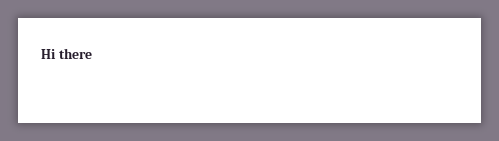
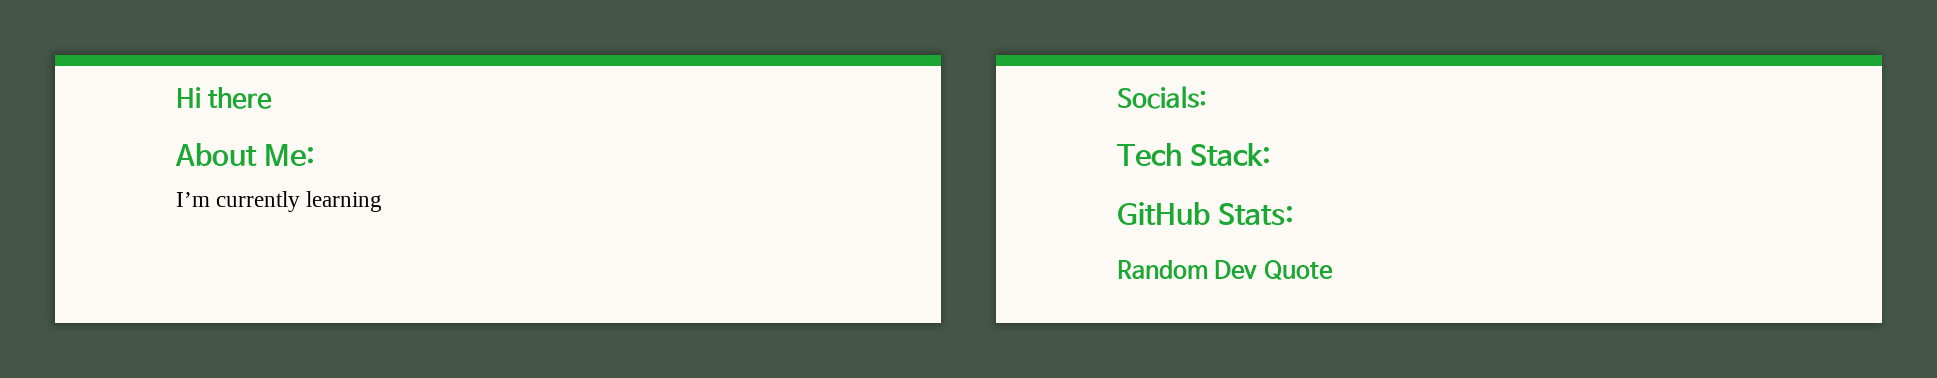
(92, 53) none -> [175,143,315,167] [176,191,383,212] [1117,86,1207,109] [1117,143,1271,167] [1117,202,1294,226] [1117,260,1333,280] // About Me: // I’m currently learning // Socials: // Tech Stack: // GitHub Stats: // Random Dev Quote

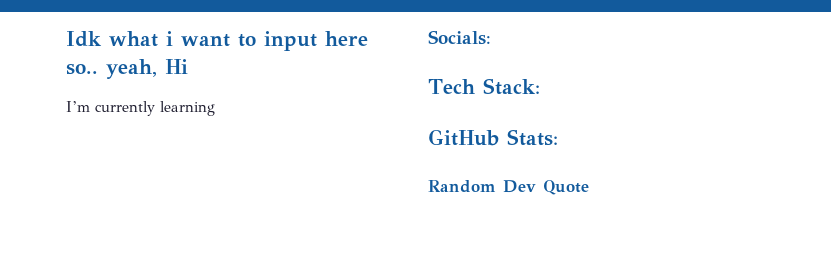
[176,87,273,109] [175,143,315,167] Hi there // About Me: -> [66,31,368,51] [66,59,188,79] Idk what i want to input here so.. yeah, Hi

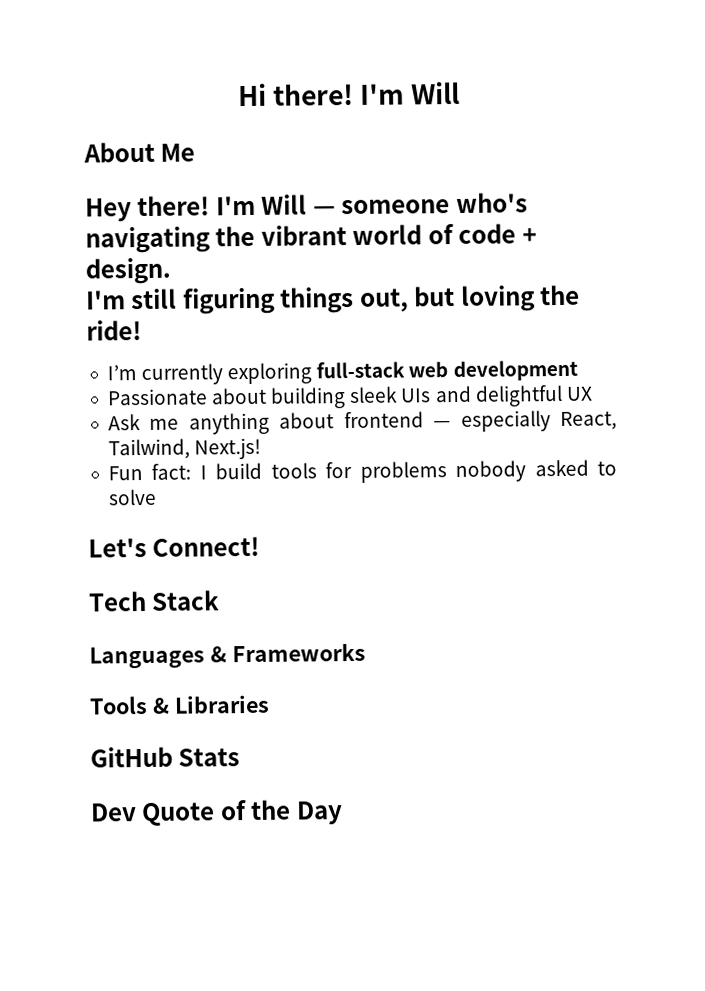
[66,31,368,51] [66,59,188,79] [66,101,215,116] [428,30,491,45] [428,78,540,95] [428,129,558,146] [428,180,589,195] Idk what i want to input here so.. yeah, Hi // I’m currently learning // Socials: // Tech Stack: // GitHub Stats: // Random Dev Quote -> [237,81,461,107] [83,141,196,163] [85,192,528,222] [85,223,537,254] [85,257,171,285] [86,284,581,315] [86,320,142,341] [106,359,578,386] [106,384,593,409] [107,410,618,435] [107,437,262,460] [107,459,618,483] [107,488,157,506] [88,536,261,558] [88,590,221,612] [89,642,366,669] [89,694,270,715] [90,746,241,768] [90,799,343,827] Hi there! I'm Will // About Me // Hey there! I'm Will — someone who's navigating the vibrant world of code + design. // I'm still figuring things out, but loving the ride! // I’m currently exploring full-stack web development // Passionate about building sleek UIs and delightful UX // Ask me anything about frontend — especially React, Tailwind, Next.js! // Fun fact: I build tools for problems nobody asked to solve // Let's Connect! // Tech Stack // Languages & Frameworks // Tools & Libraries // GitHub Stats // Dev Quote of the Day

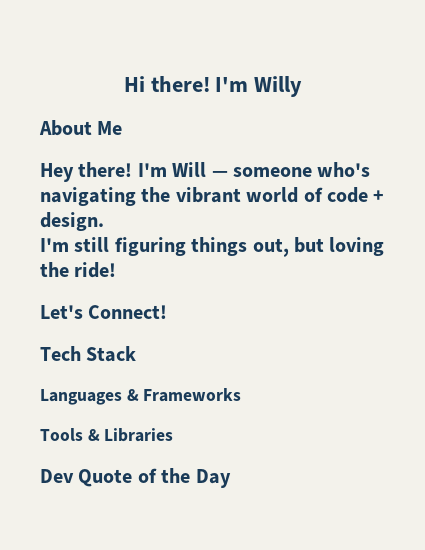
[411,81,461,105] Will -> [254,76,303,97] Willy
[106,359,578,386] [106,384,593,409] [107,410,618,435] [107,437,262,460] [107,459,618,483] [107,488,157,506] // I’m currently exploring full-stack web development // Passionate about building sleek UIs and delightful UX // Ask me anything about frontend — especially React, Tailwind, Next.js! // Fun fact: I build tools for problems nobody asked to solve -> (117, 270) none
[90,746,241,768] // GitHub Stats -> (174, 435) none

